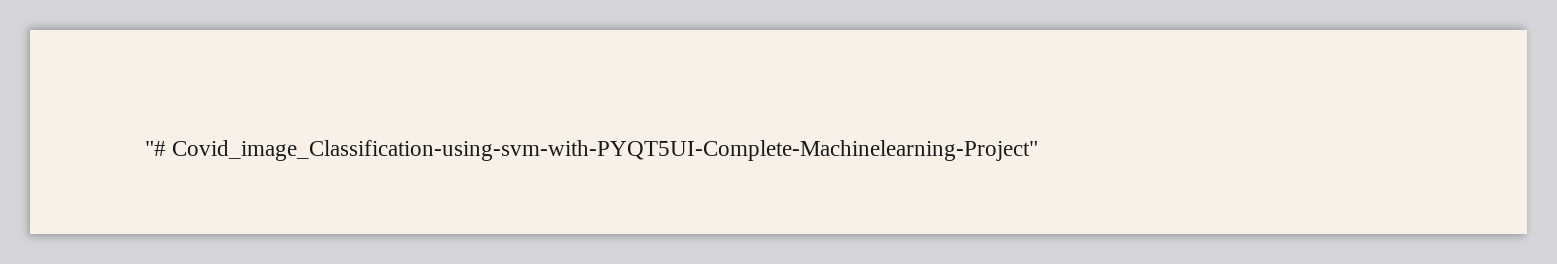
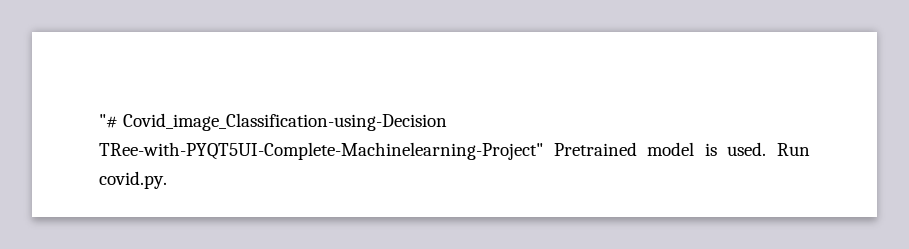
[172,140,1039,161] Covid_image_Classification-using-svm-with-PYQT5UI-Complete-Machinelearning-Project" -> [123,113,448,131] [99,142,811,160] [99,171,167,189] Covid_image_Classification-using-Decision TRee-with-PYQT5UI-Complete-Machinelearning-Project" Pretrained model is used. Run covid.py.

